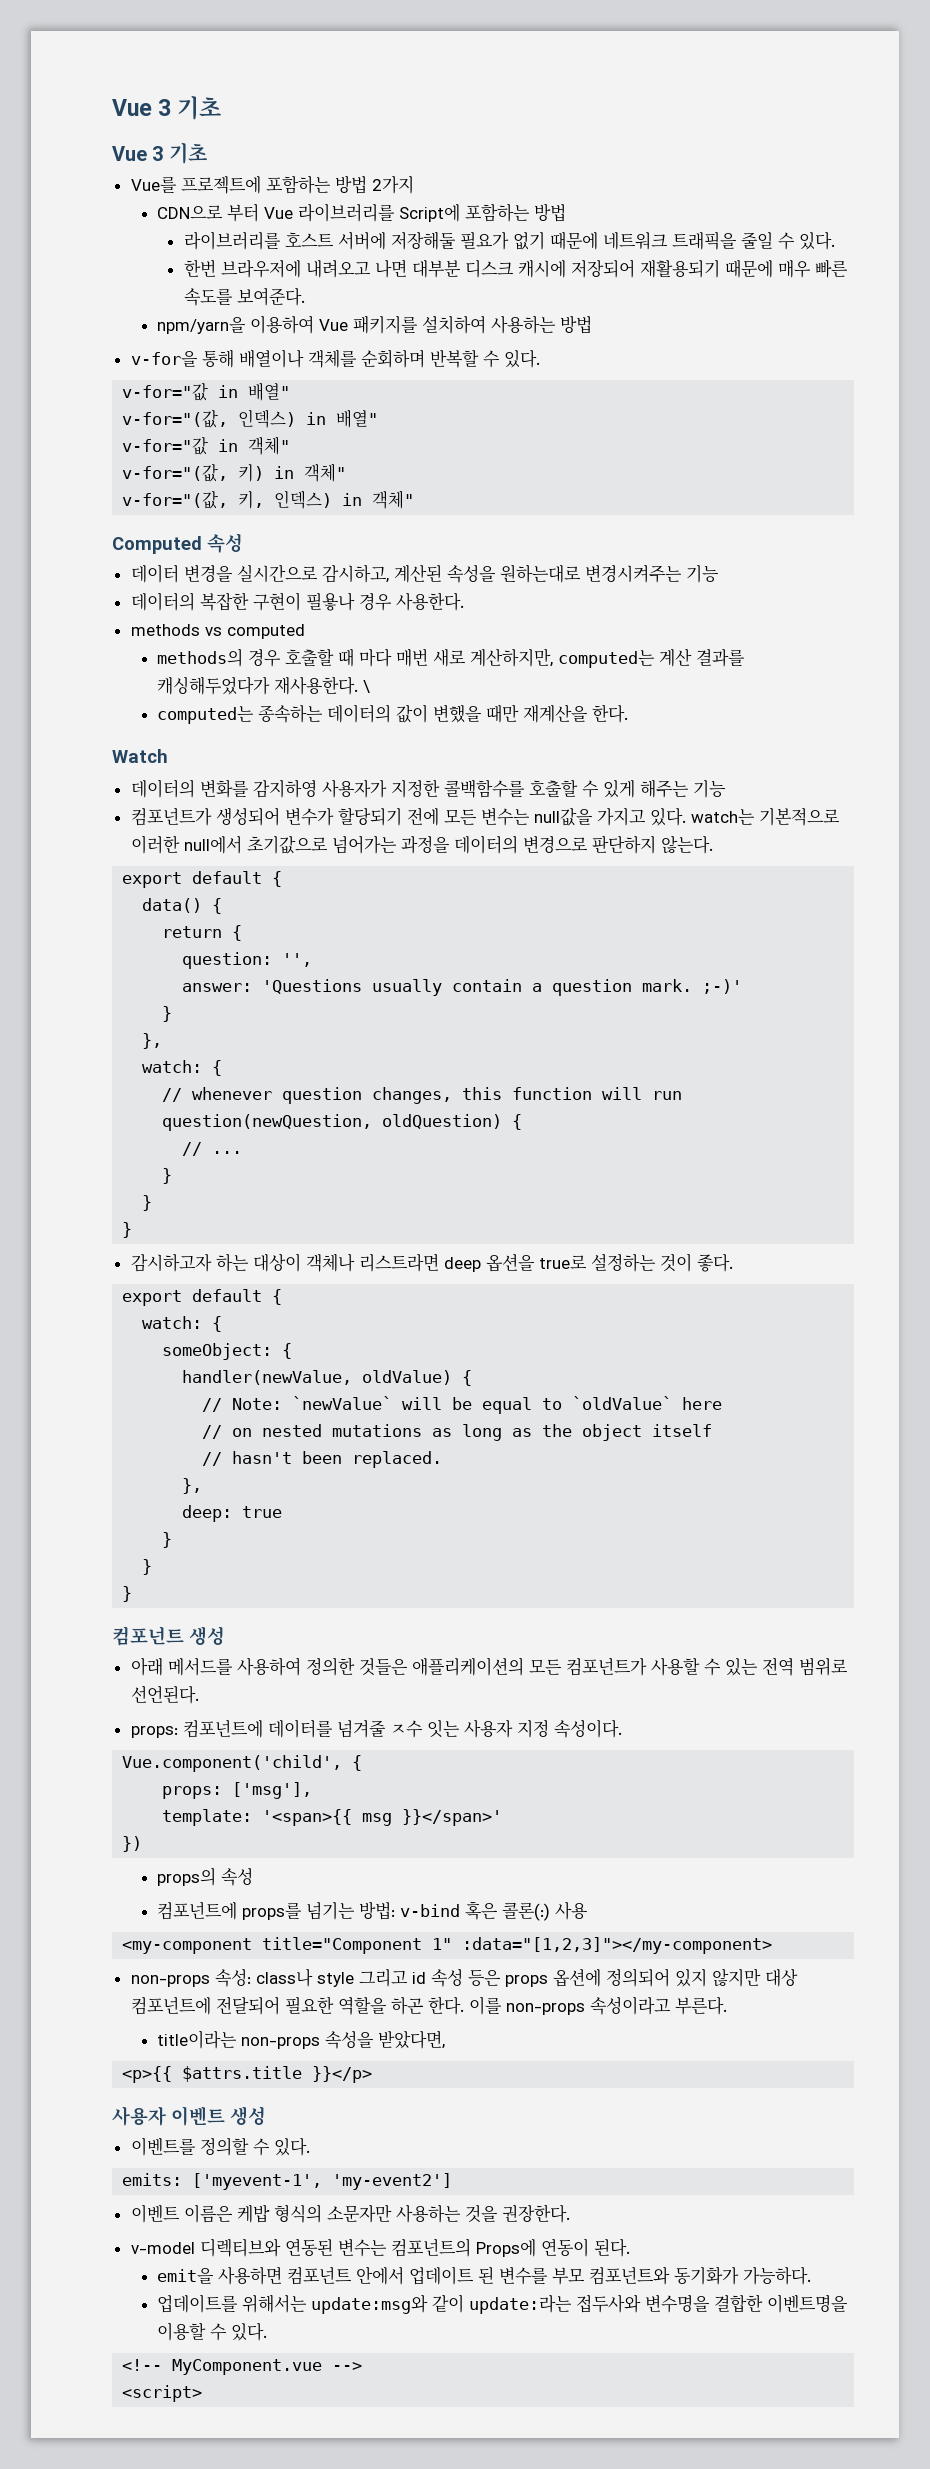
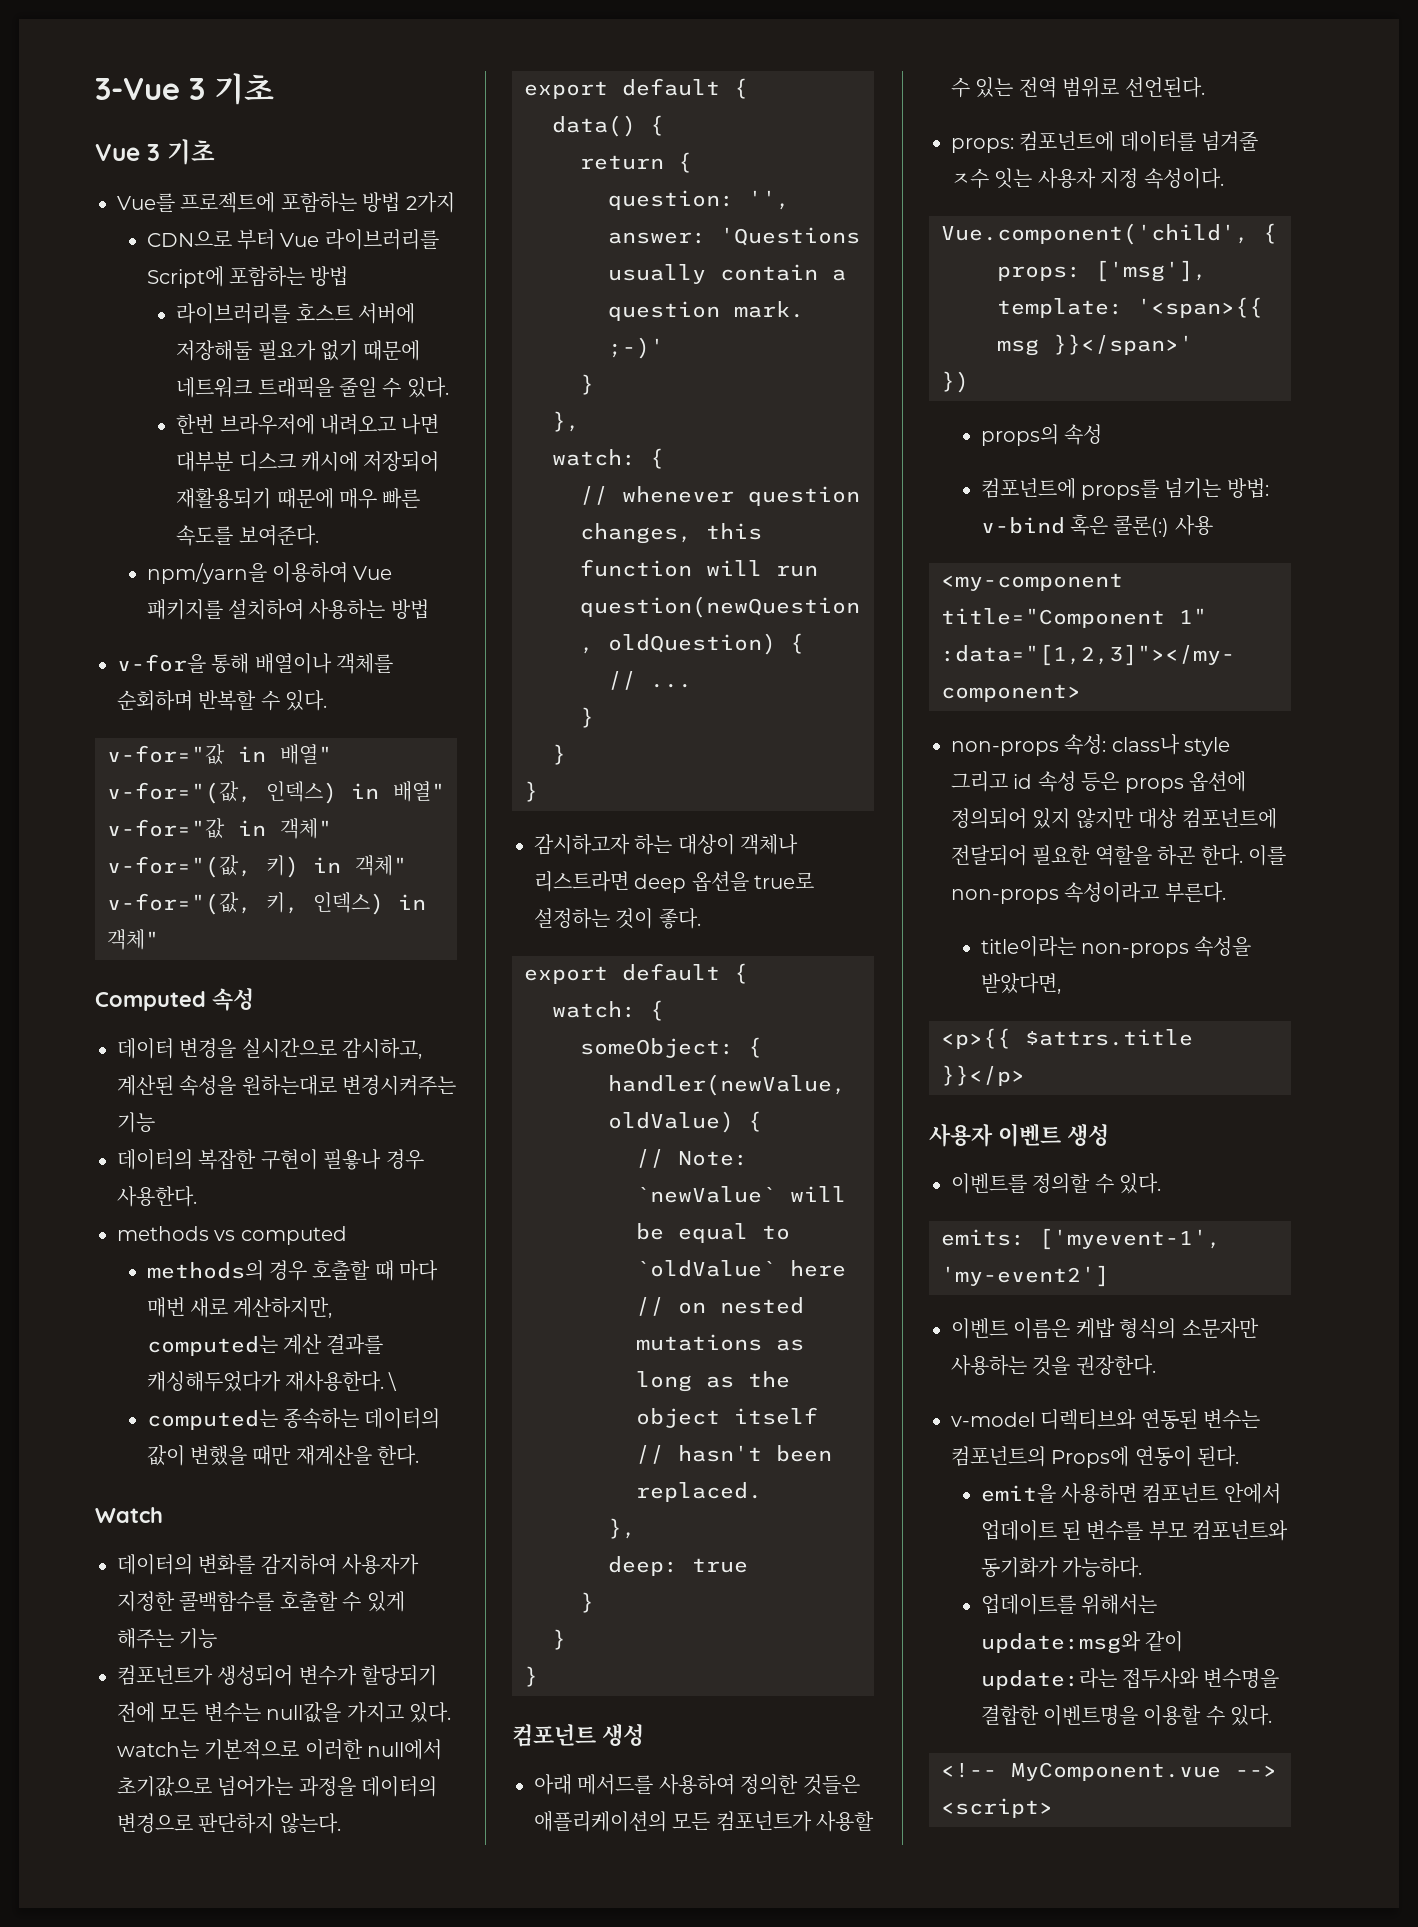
[112,99,152,116] Vue -> [95,78,180,100] 3-Vue
[252,780,317,798] 감지하영 -> [260,1554,337,1575] 감지하여

